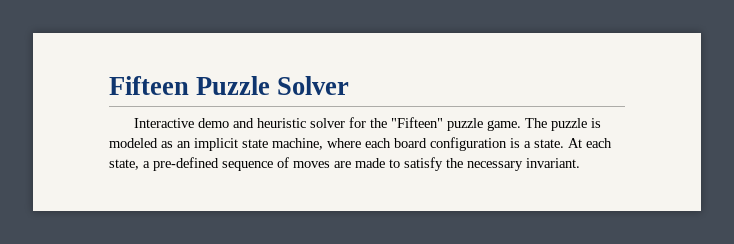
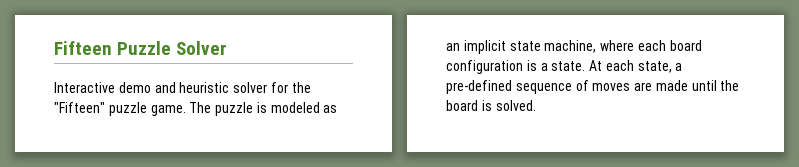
[389,157,580,171] to satisfy the necessary invariant. -> [691,80,740,91] [446,100,536,111] until the board is solved.

